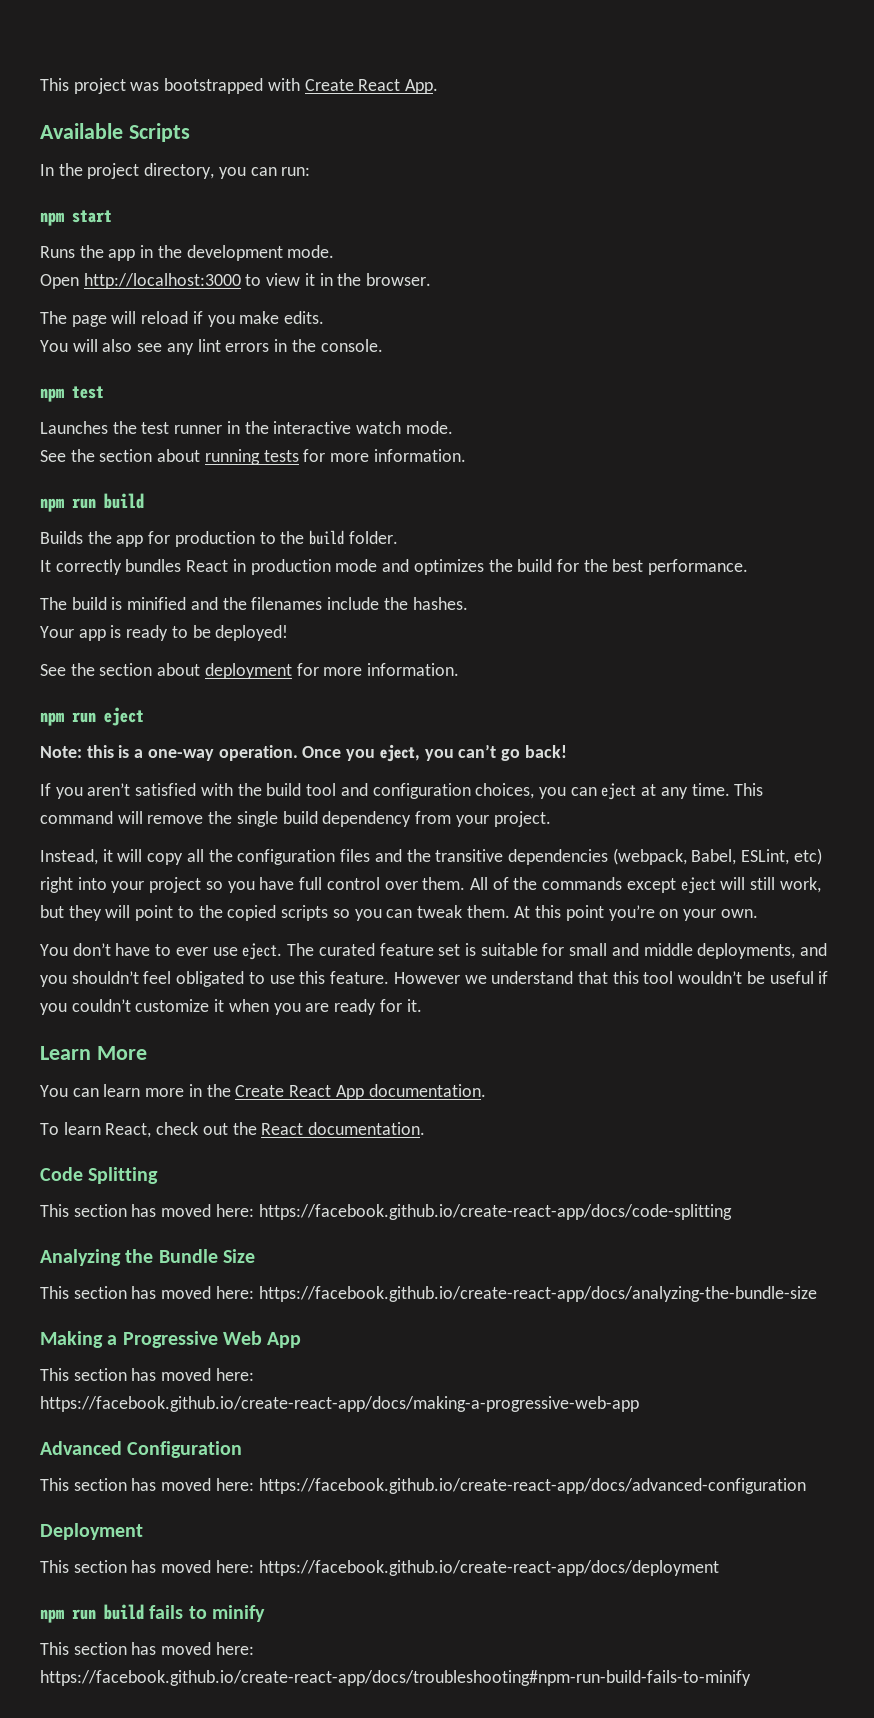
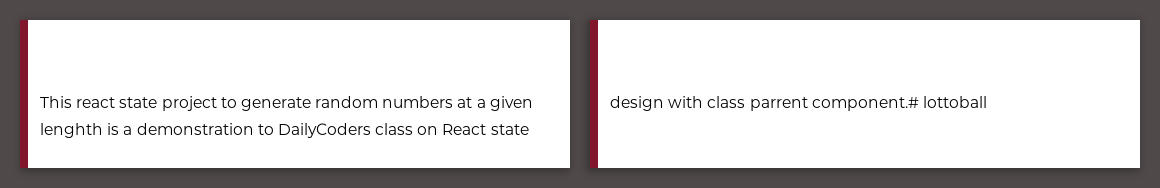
[40,78,439,94] [40,123,190,142] [40,163,311,179] [40,210,112,226] [40,245,335,261] [40,273,432,289] [40,311,325,327] [40,339,383,355] [40,386,104,402] [40,421,453,434] [40,449,466,465] [40,493,144,512] [40,530,398,547] [40,559,749,575] [40,597,468,610] [40,625,289,641] [40,663,460,679] [40,707,144,726] [40,744,567,762] [40,783,764,800] [40,811,551,827] [40,848,822,865] [40,877,821,894] [40,905,758,921] [40,943,828,960] [40,971,829,987] [40,999,422,1015] [40,1046,147,1060] [40,1084,486,1100] [40,1122,426,1138] [40,1167,159,1184] [40,1204,732,1220] [40,1249,255,1266] [40,1286,817,1302] [40,1331,302,1348] [40,1368,254,1381] [40,1396,639,1412] [40,1441,243,1458] [40,1478,806,1494] [40,1523,143,1540] [40,1560,719,1576] [40,1604,265,1623] [40,1642,254,1655] [40,1670,751,1686] This project was bootstrapped with Create React App. // Available Scripts // In the project directory, you can run: // npm start // Runs the app in the development mode. // Open http://localhost:3000 to view it in the browser. // The page will reload if you make edits. // You will also see any lint errors in the console. // npm test // Launches the test runner in the interactive watch mode. // See the section about running tests for more information. // npm run build // Builds the app for production to the build folder. // It correctly bundles React in production mode and optimizes the build for the best performance. // The build is minified and the filenames include the hashes. // Your app is ready to be deployed! // See the section about deployment for more information. // npm run eject // Note: this is a one-way operation. Once you eject, you can’t go back! // If you aren’t satisfied with the build tool and configuration choices, you can eject at any time. This command will remove the single build dependency from your project. // Instead, it will copy all the configuration files and the transitive dependencies (webpack, Babel, ESLint, etc) right into your project so you have full control over them. All of the commands except eject will still work, but they will point to the copied scripts so you can tweak them. At this point you’re on your own. // You don’t have to ever use eject. The curated feature set is suitable for small and middle deployments, and you shouldn’t feel obligated to use this feature. However we understand that this tool wouldn’t be useful if you couldn’t customize it when you are ready for it. // Learn More // You can learn more in the Create React App documentation. // To learn React, check out the React documentation. // Code Splitting // This section has moved here: https://facebook.github.io/create-react-app/docs/code-splitting // Analyzing the Bundle Size // This section has moved here: https://facebook.github.io/create-react-app/docs/analyzing-the-bundle-size // Making a Progressive Web App // This section has moved here: https://facebook.github.io/create-react-app/docs/making-a-progressive-web-app // Advanced Configuration // This section has moved here: https://facebook.github.io/create-react-app/docs/advanced-configuration // Deployment // This section has moved here: https://facebook.github.io/create-react-app/docs/deployment // npm run build fails to minify // This section has moved here: https://facebook.github.io/create-react-app/docs/troubleshooting#npm-run-build-fails-to-minify -> [40,96,533,111] [40,123,529,138] [610,96,987,111] This react state project to generate random numbers at a given lenghth is a demonstration to DailyCoders class on React state design with class parrent component.# lottoball

